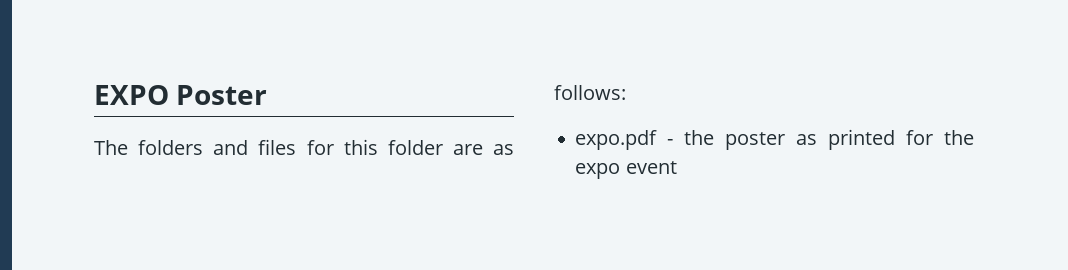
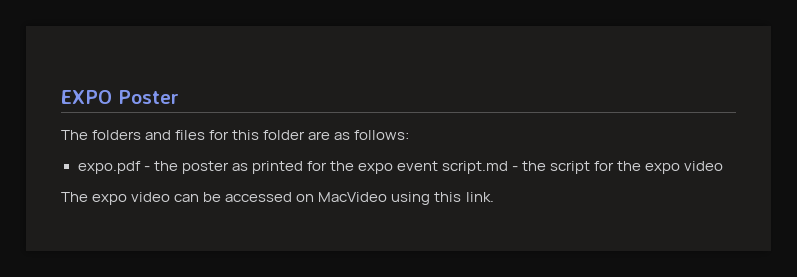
(677, 167) none -> [442,161,724,174] [61,192,494,205] script.md - the script for the expo video // The expo video can be accessed on MacVideo using this link.

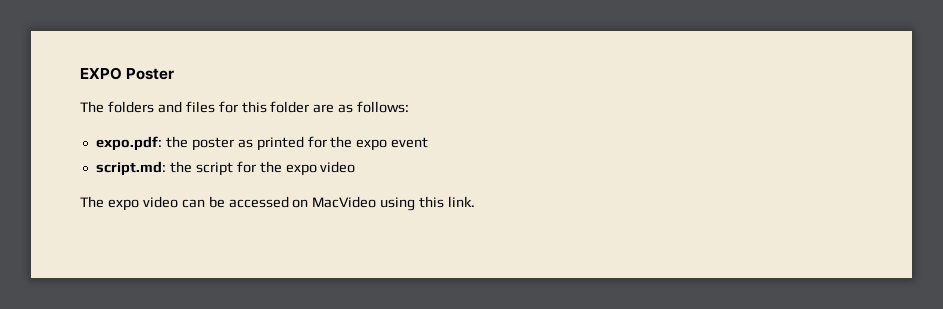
[77,161,150,174] expo.pdf - -> [95,136,162,151] expo.pdf:
[442,161,519,174] script.md - -> [95,161,166,176] // script.md:

